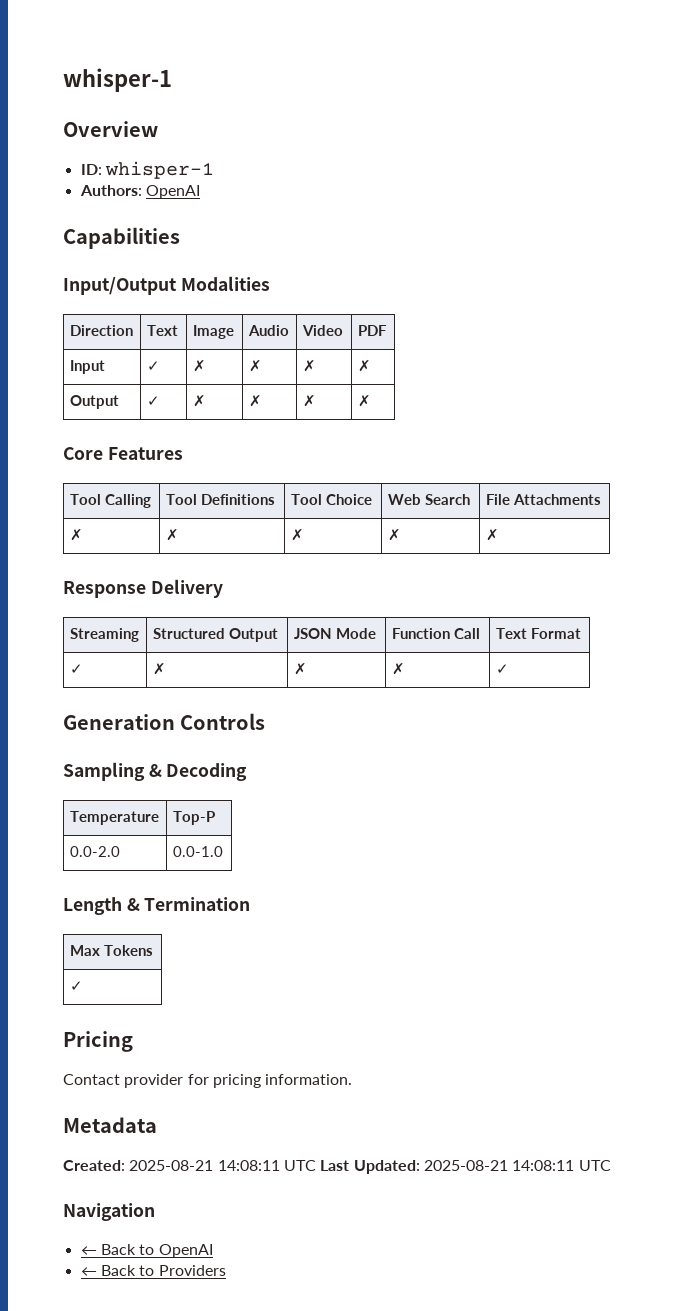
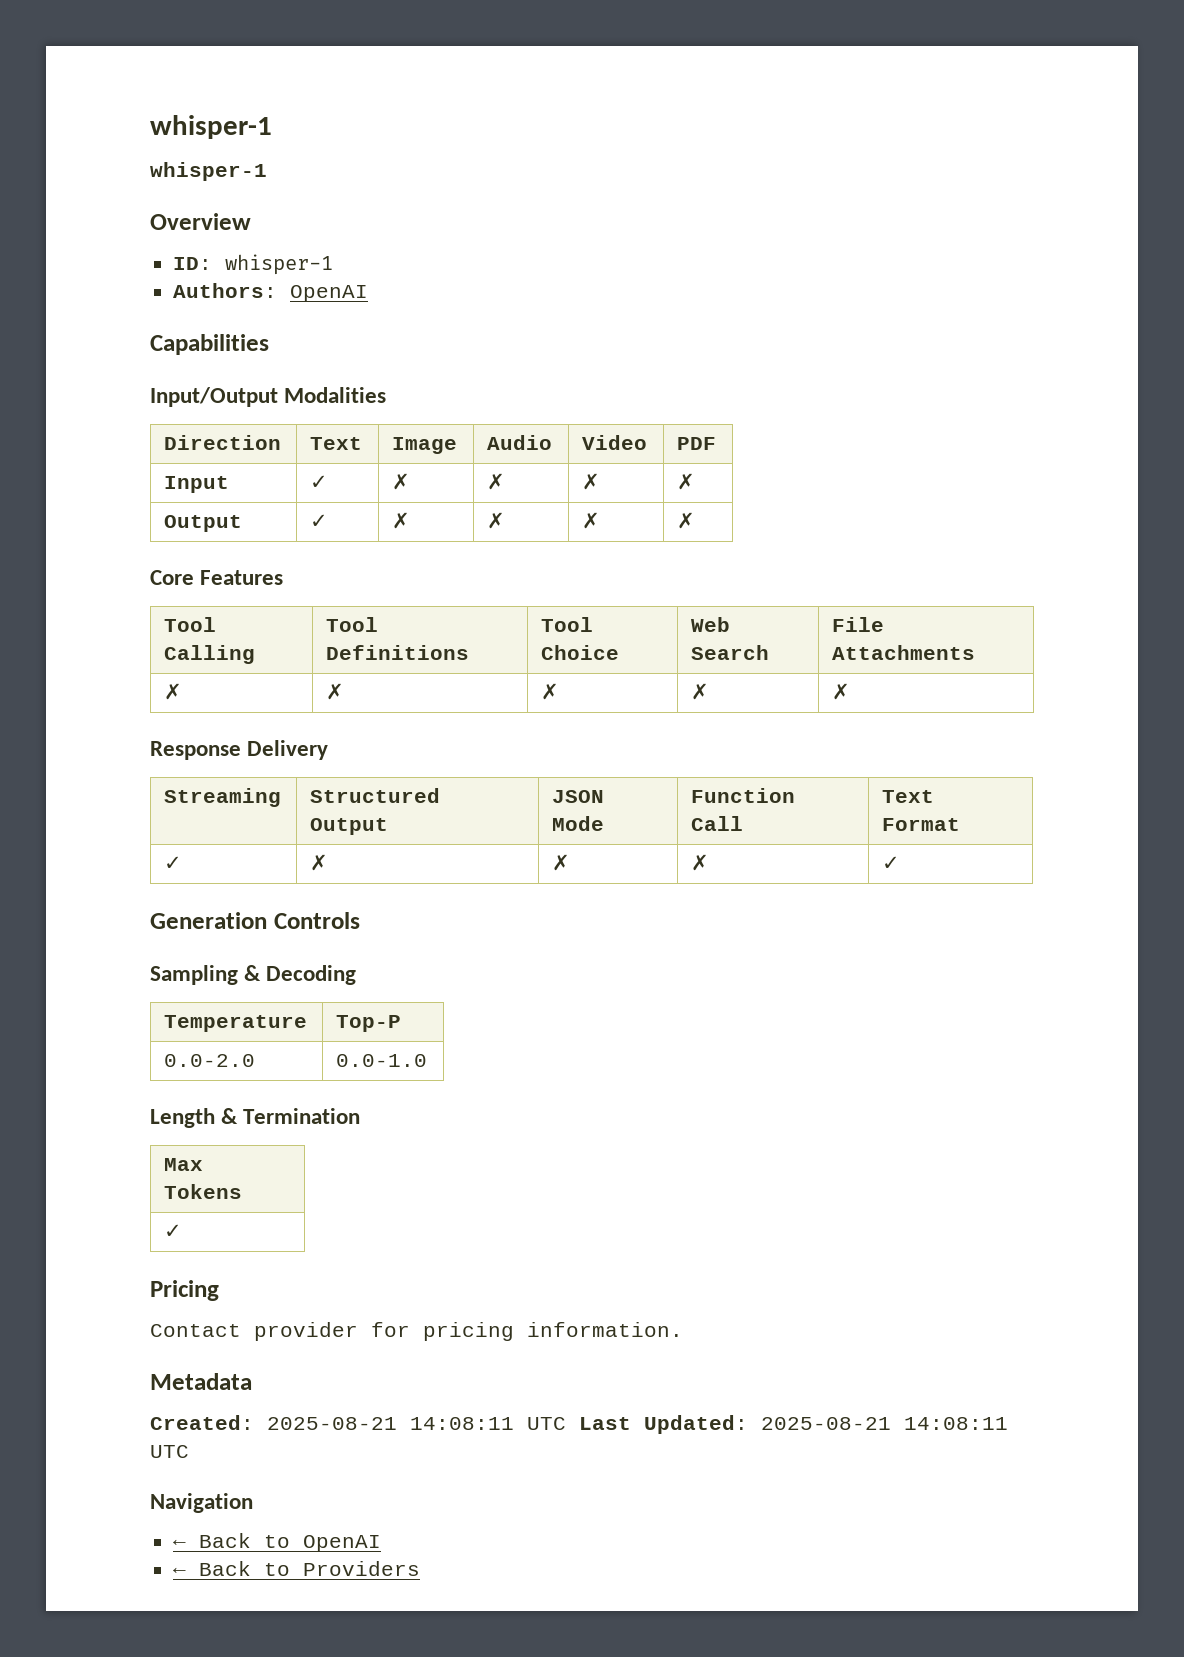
[63,68,172,92] whisper-1 -> [150,115,272,139] [150,162,267,181] whisper-1 // whisper-1

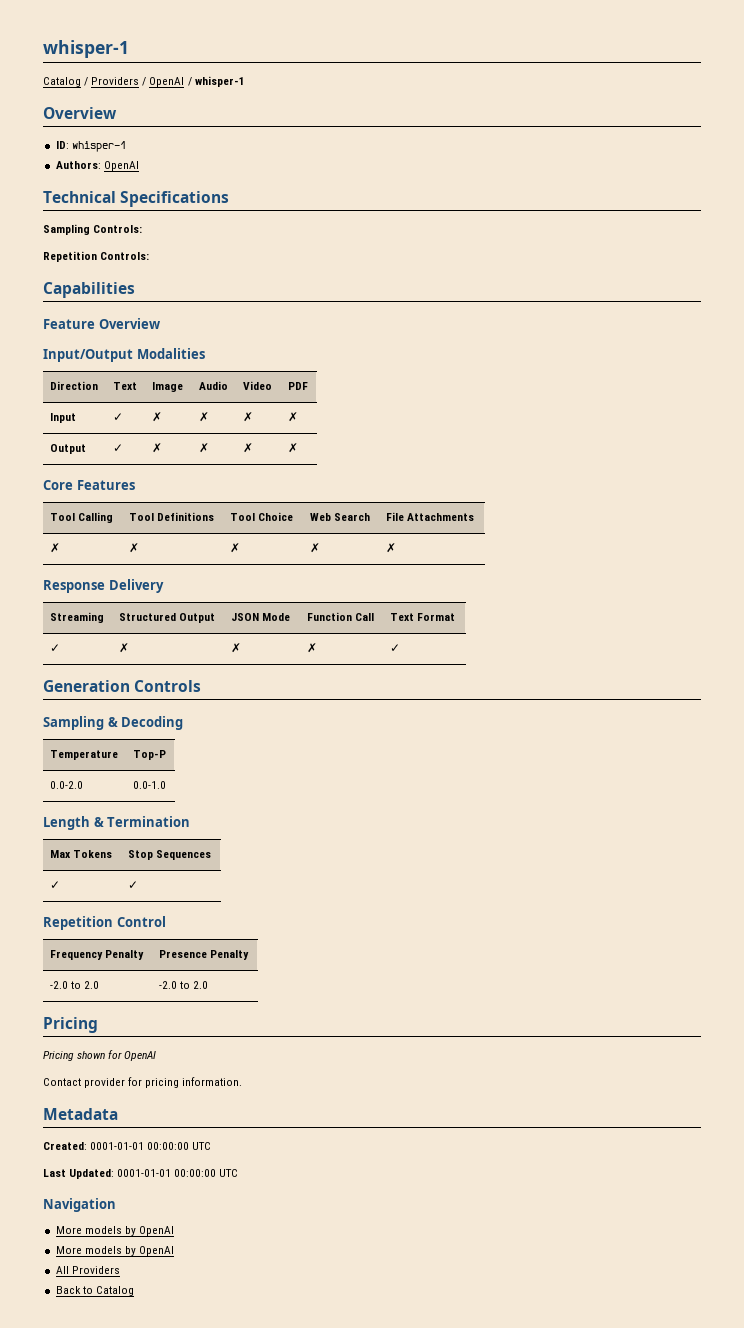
[150,115,272,139] whisper-1 // -> [43,40,129,58] [43,77,192,87] whisper-1 // Catalog / Providers / OpenAI /
(369, 293) none -> [43,191,230,207] [43,224,143,235] [43,251,150,262] // Technical Specifications // Sampling Controls: // Repetition Controls:
(269, 344) none -> [43,318,160,329] // Feature Overview
[164,1224,183,1238] [150,1280,219,1301] // ✓ // Pricing -> [128,850,212,860] [50,881,61,889] [128,881,139,889] [43,916,166,930] [50,950,145,960] [159,950,250,960] [50,981,100,989] [159,981,209,989] [43,1017,98,1033] [43,1050,157,1061] | Stop Sequences // ✓ | ✓ // Repetition Control // Frequency Penalty | Presence Penalty // -2.0 to 2.0 | -2.0 to 2.0 // Pricing // Pricing shown for OpenAI
[267,1417,566,1430] 2025-08-21 14:08:11 UTC -> [90,1142,212,1150] 0001-01-01 00:00:00 UTC //
[761,1417,1008,1430] 2025-08-21 14:08:11 -> [117,1169,217,1177] 0001-01-01 00:00:00
[173,1533,382,1552] [173,1561,421,1576] ← Back to OpenAI // ← Back to Providers -> [55,1226,174,1236] [55,1246,174,1256] [55,1266,120,1274] [55,1286,134,1296] More models by OpenAI // More models by OpenAI // All Providers // Back to Catalog

